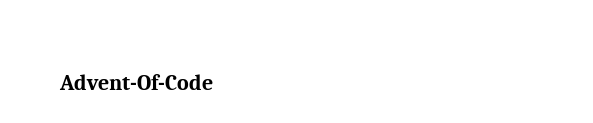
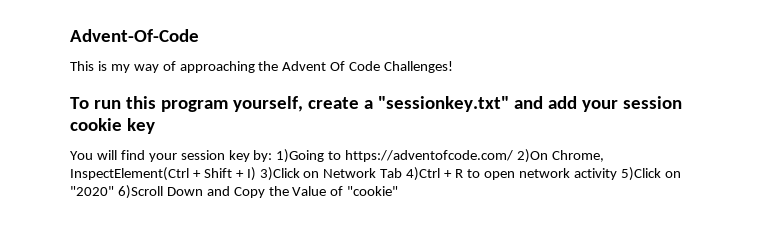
(213, 82) none -> [70,61,454,73] [70,96,682,112] [70,118,155,134] [70,149,605,163] [70,167,681,181] [70,185,399,199] // This is my way of approaching the Advent Of Code Challenges! // To run this program yourself, create a "sessionkey.txt" and add your session cookie key // You will find your session key by: 1)Going to https://adventofcode.com/ 2)On Chrome, InspectElement(Ctrl + Shift + I) 3)Click on Network Tab 4)Ctrl + R to open network activity 5)Click on "2020" 6)Scroll Down and Copy the Value of "cookie"

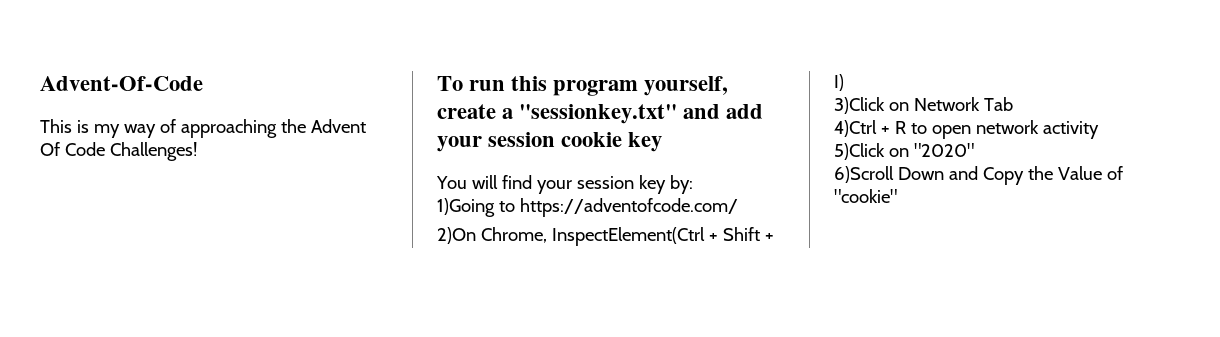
(273, 156) none -> (693, 184) //
(514, 156) none -> (738, 207) //
(256, 174) none -> (844, 82) //
(403, 173) none -> (1013, 104) //
(617, 174) none -> (1099, 130) //
(114, 191) none -> (974, 150) //

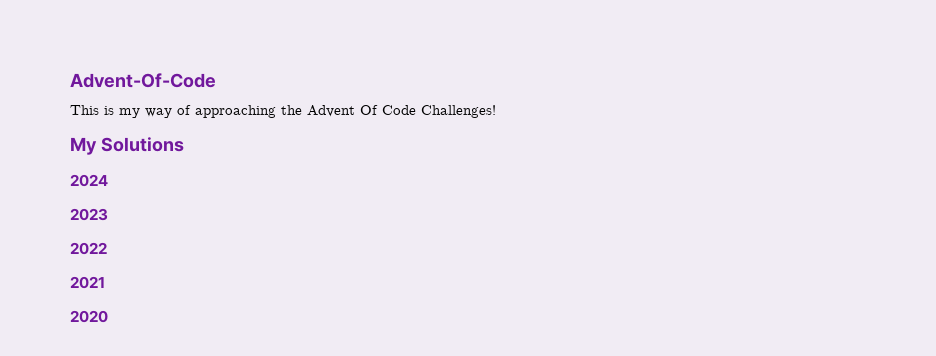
[437,76,729,96] [437,104,764,124] [437,132,663,152] [436,175,693,194] [437,198,738,217] [437,227,774,246] [834,74,844,91] [834,97,1013,114] [834,120,1099,139] [834,143,974,160] [834,166,1123,185] [834,189,897,203] To run this program yourself, create a "sessionkey.txt" and add your session cookie key // You will find your session key by: // 1)Going to https://adventofcode.com/ // 2)On Chrome, InspectElement(Ctrl + Shift + I) // 3)Click on Network Tab // 4)Ctrl + R to open network activity // 5)Click on "2020" // 6)Scroll Down and Copy the Value of "cookie" -> [70,137,184,155] [70,174,108,187] [70,208,108,221] [70,242,107,255] [70,276,105,289] [70,310,108,323] My Solutions // 2024 // 2023 // 2022 // 2021 // 2020

